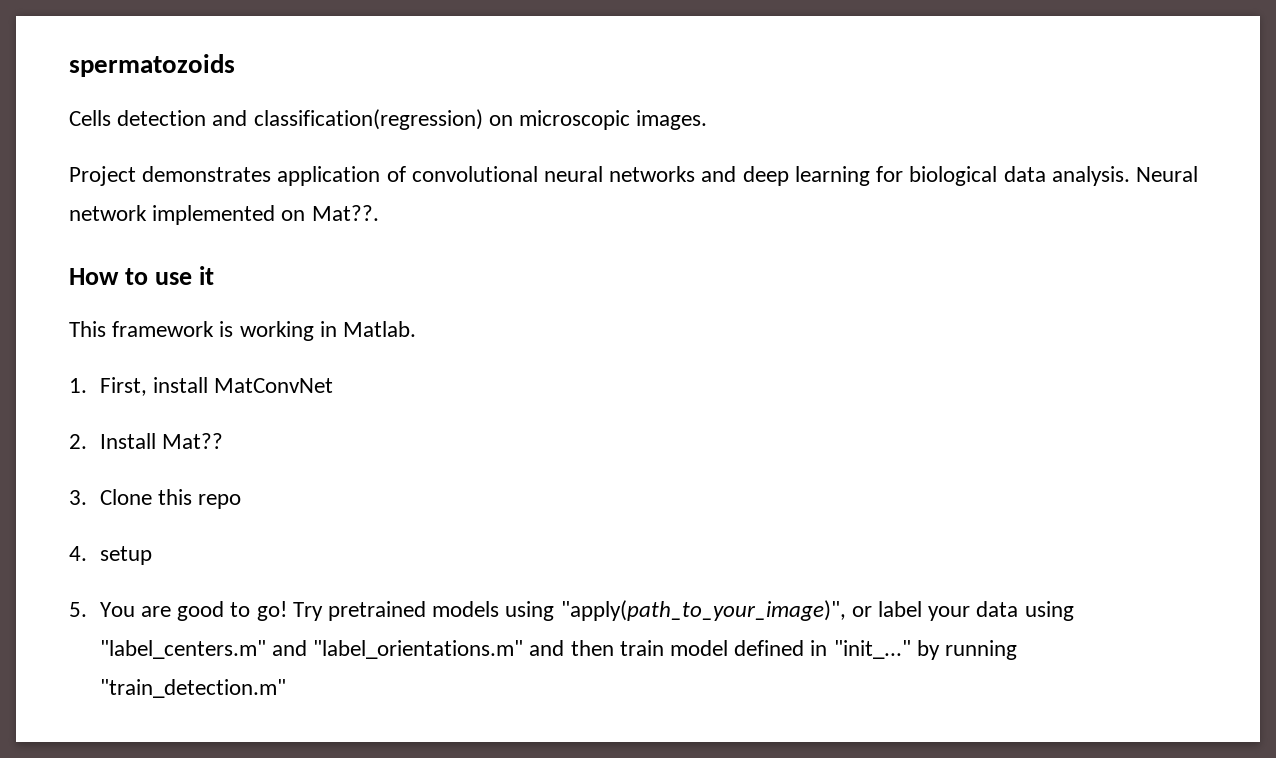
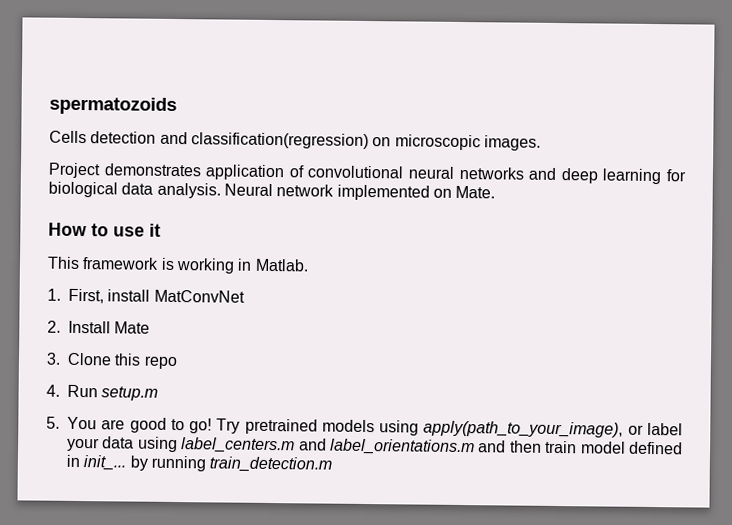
[311,205,379,221] Mat??. -> [455,185,496,199] Mate.
[161,433,223,449] Mat?? -> [114,321,151,334] Mate
[99,546,152,565] setup -> [67,384,159,401] Run setup.m
[560,600,846,621] "apply(path_to_your_image)", -> [423,420,624,438] apply(path_to_your_image),
[99,640,524,659] "label_centers.m" and "label_orientations.m" -> [181,437,476,456] label_centers.m and label_orientations.m
[833,640,911,659] "init_..." -> [83,455,127,471] init_...
[99,679,286,698] "train_detection.m" -> [209,456,333,473] train_detection.m

